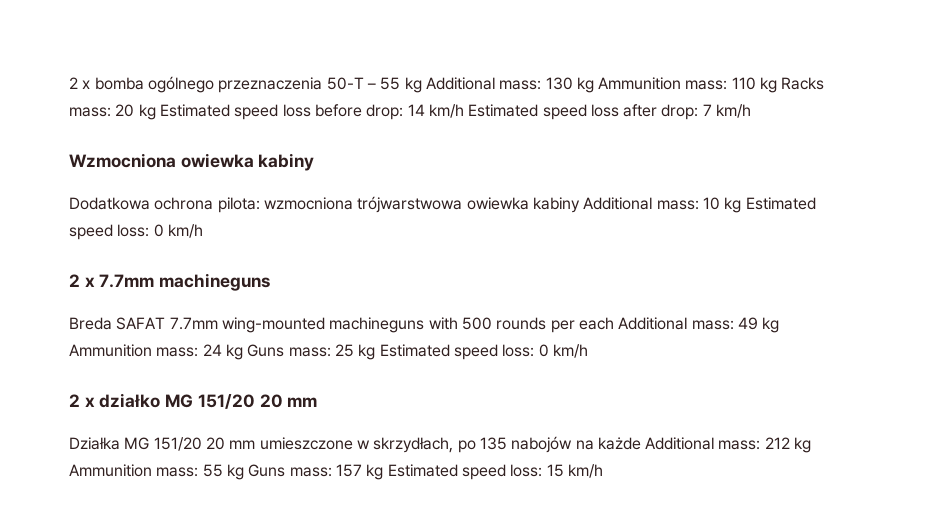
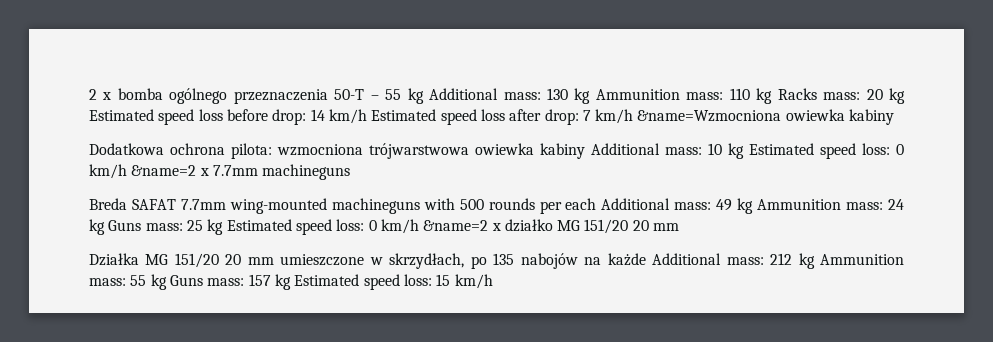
[69,153,176,168] // Wzmocniona -> [637,110,782,122] &name=Wzmocniona
[69,274,80,287] // 2 -> [131,165,197,176] &name=2
[69,394,80,407] // 2 -> [423,220,489,231] &name=2

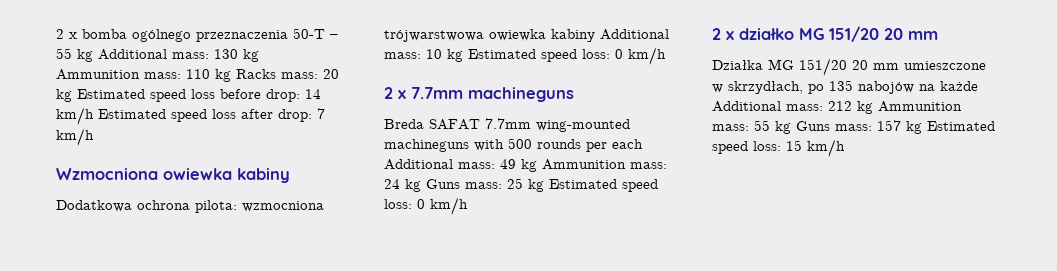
[637,110,782,122] &name=Wzmocniona -> [56,168,158,180] // Wzmocniona
[131,165,197,176] &name=2 -> [384,87,393,99] // 2
[423,220,489,231] &name=2 -> [712,28,721,40] // 2

